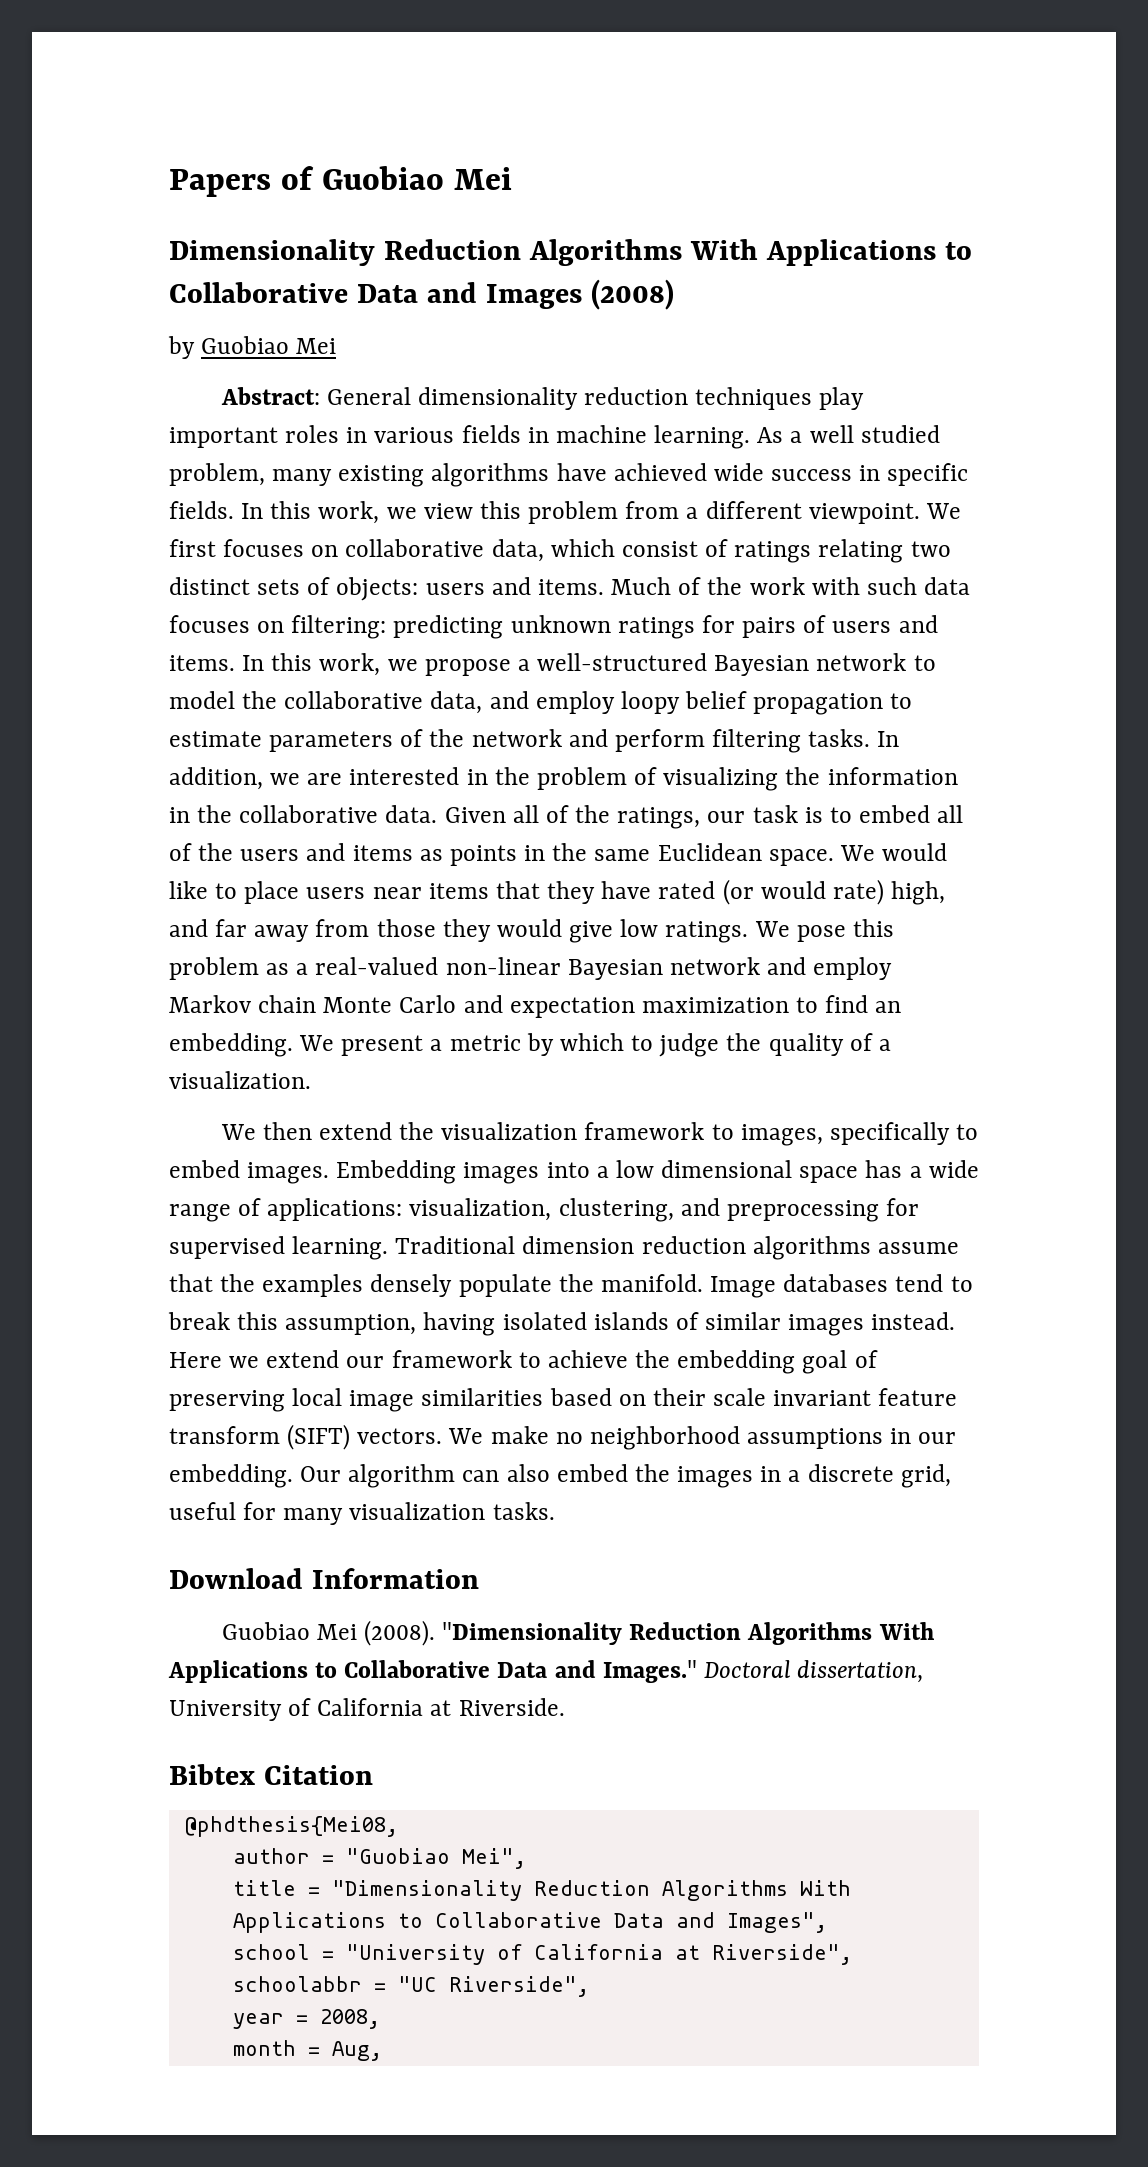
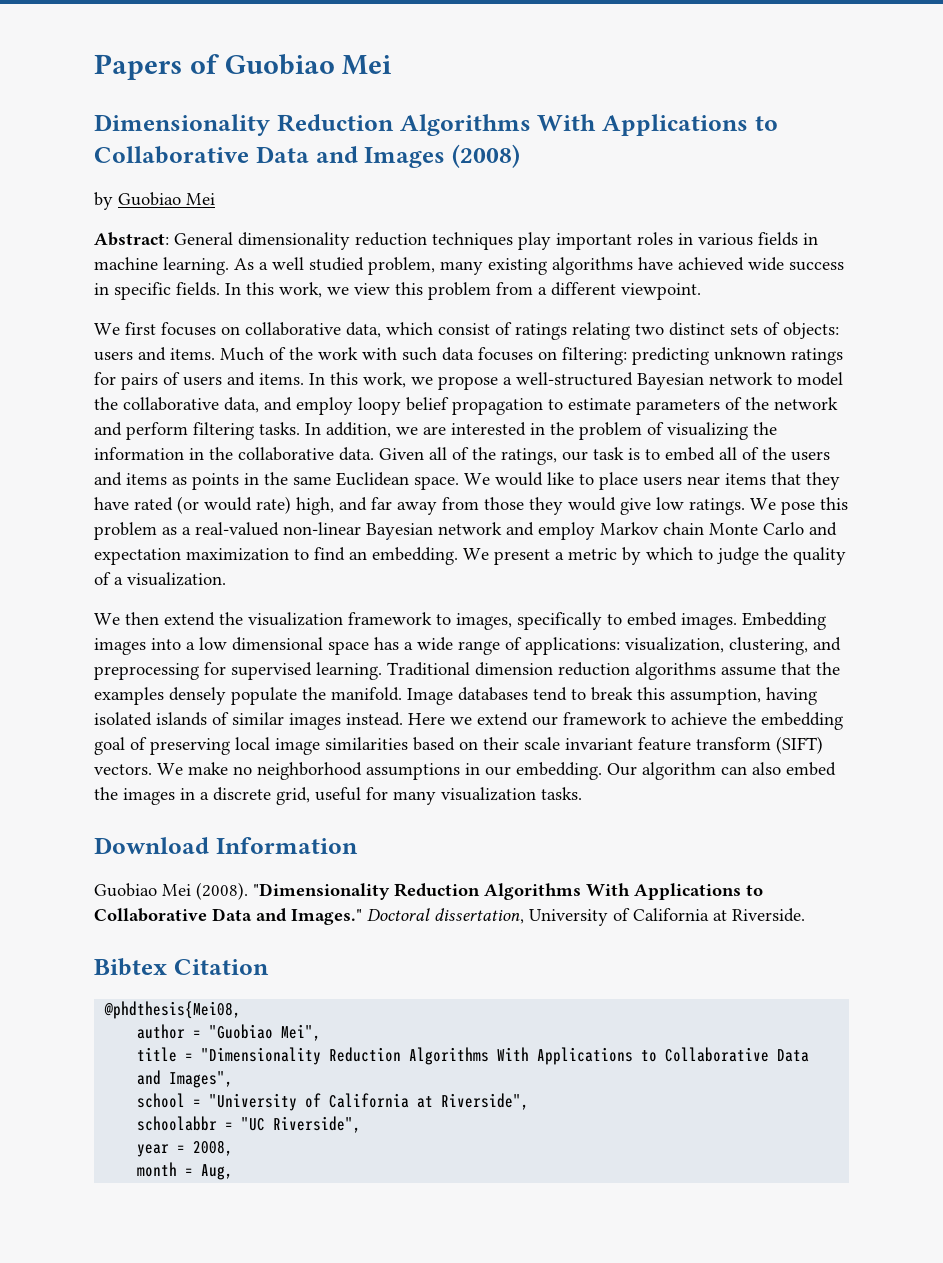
(920, 513) none -> (701, 291) //

